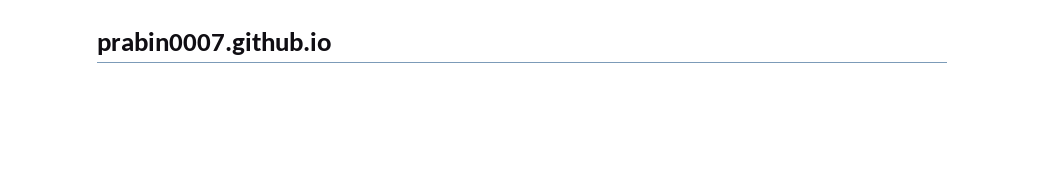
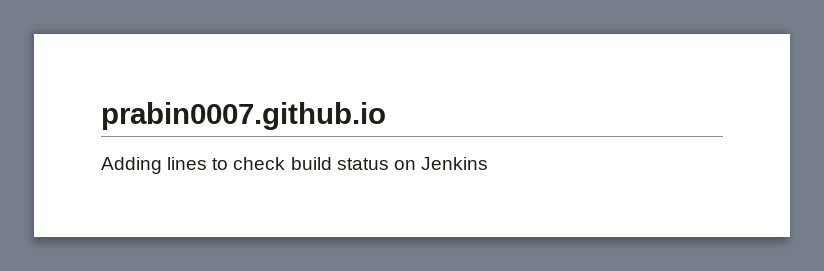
(332, 43) none -> [101,157,488,174] // Adding lines to check build status on Jenkins

